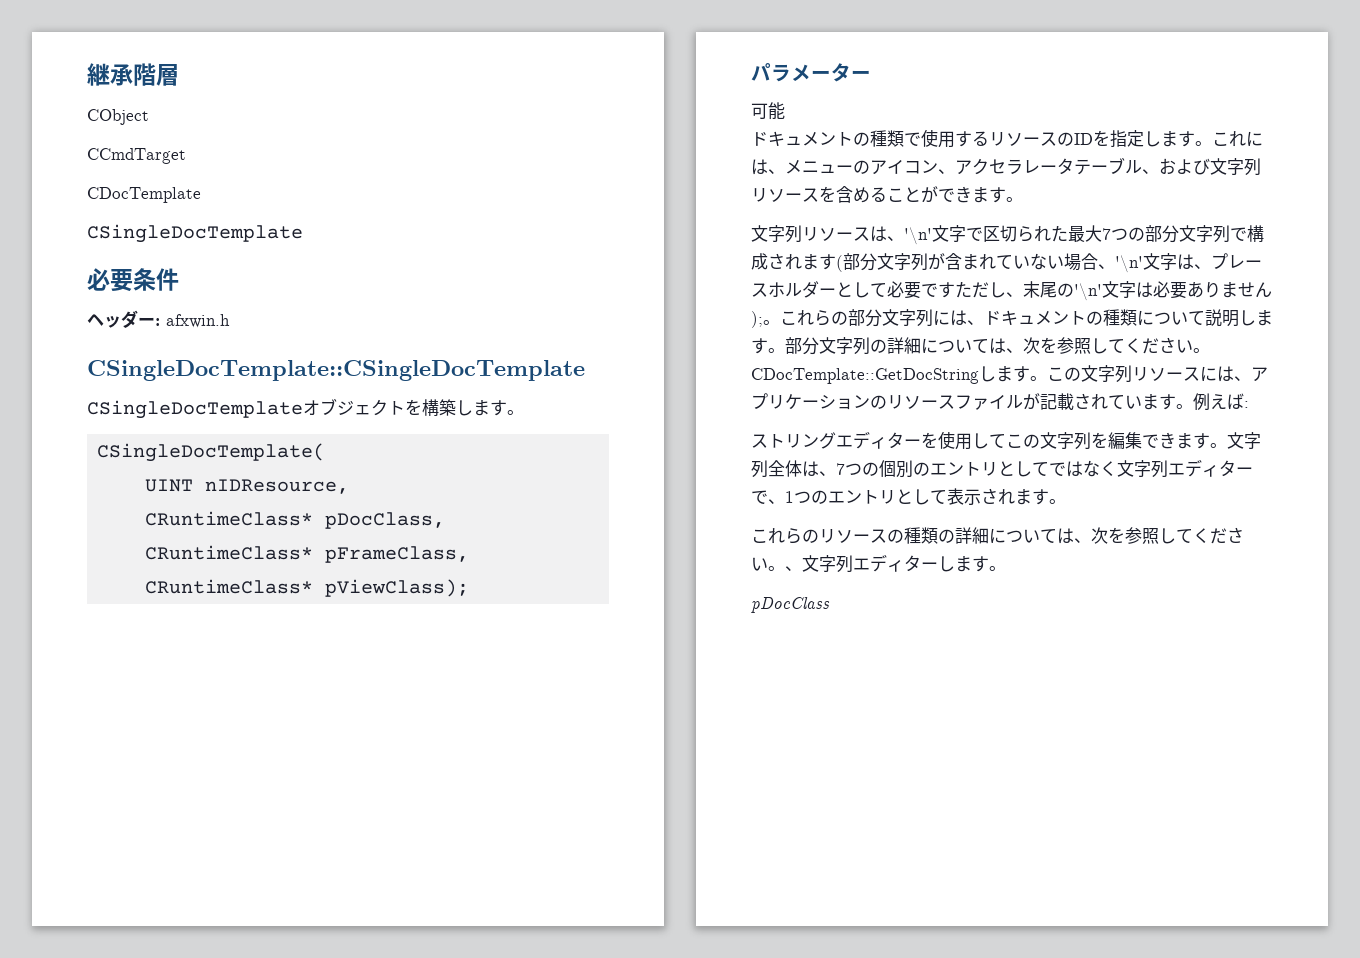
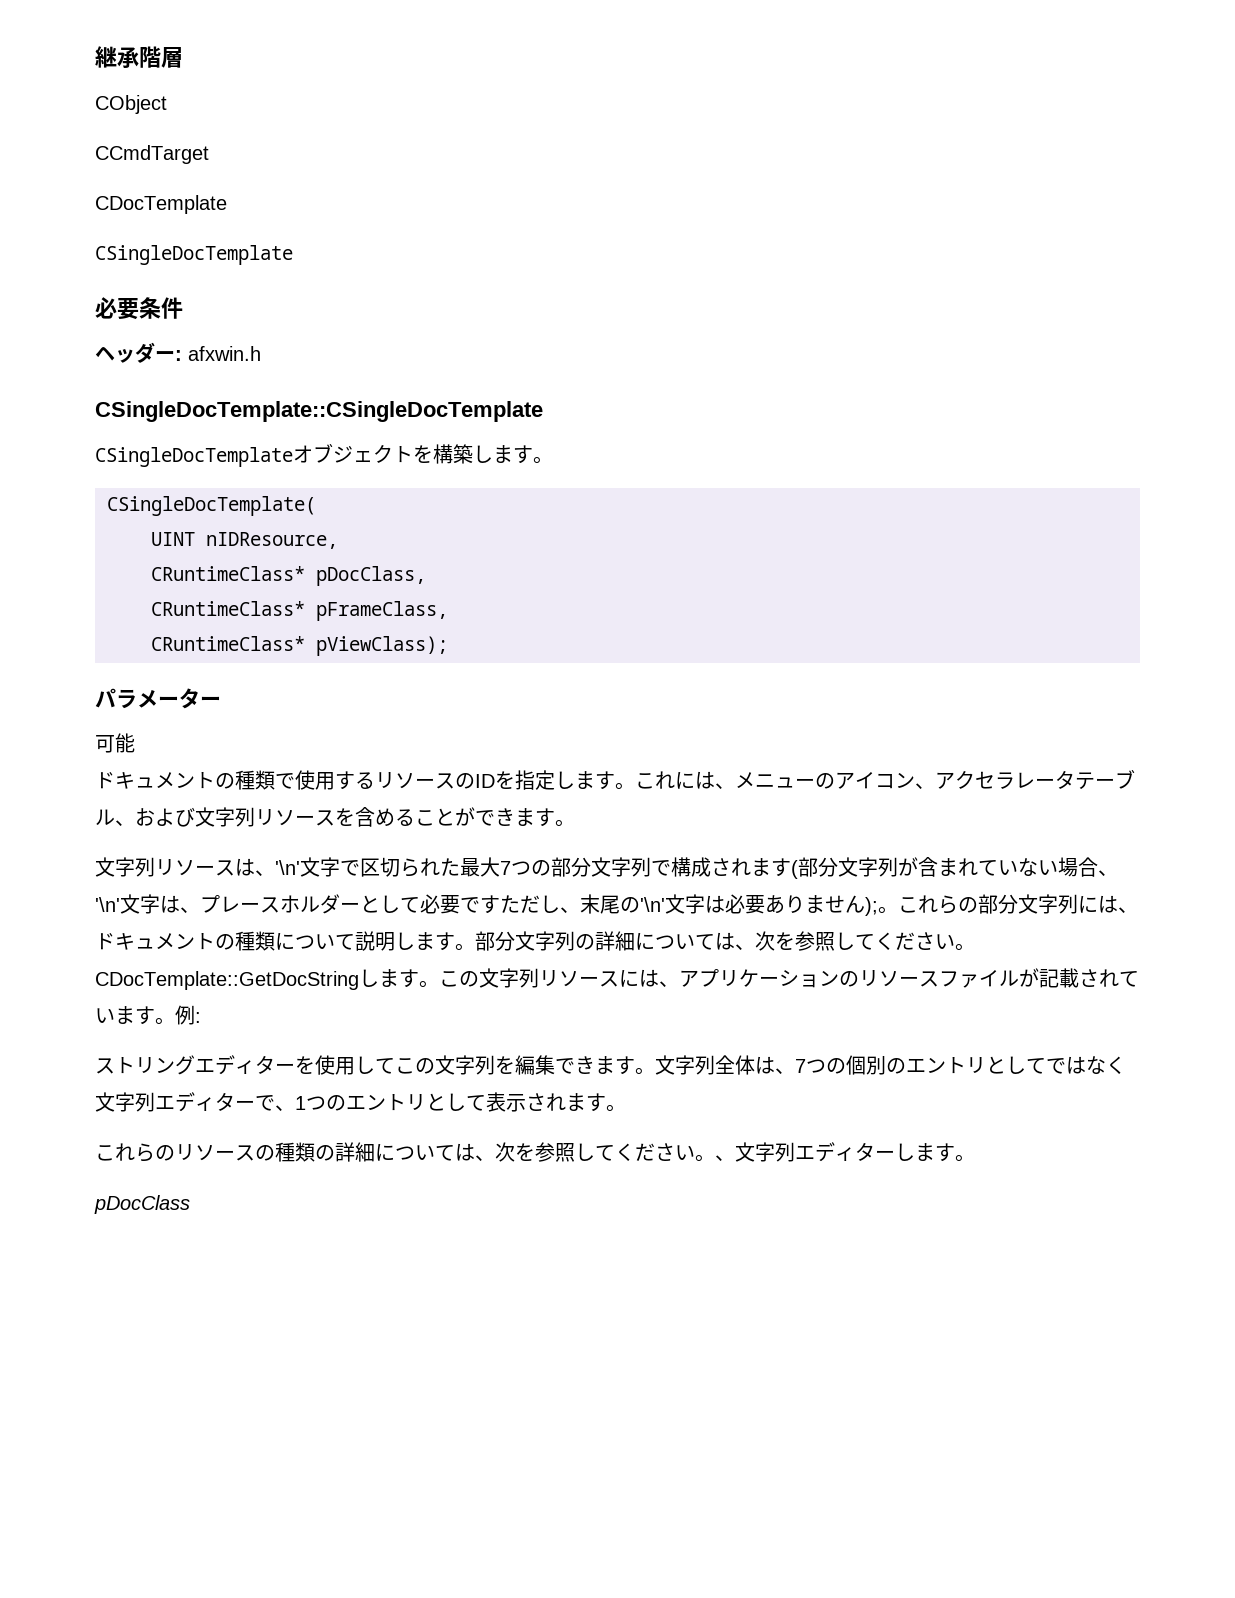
[1210,393,1244,410] えば -> (195, 1015) none

